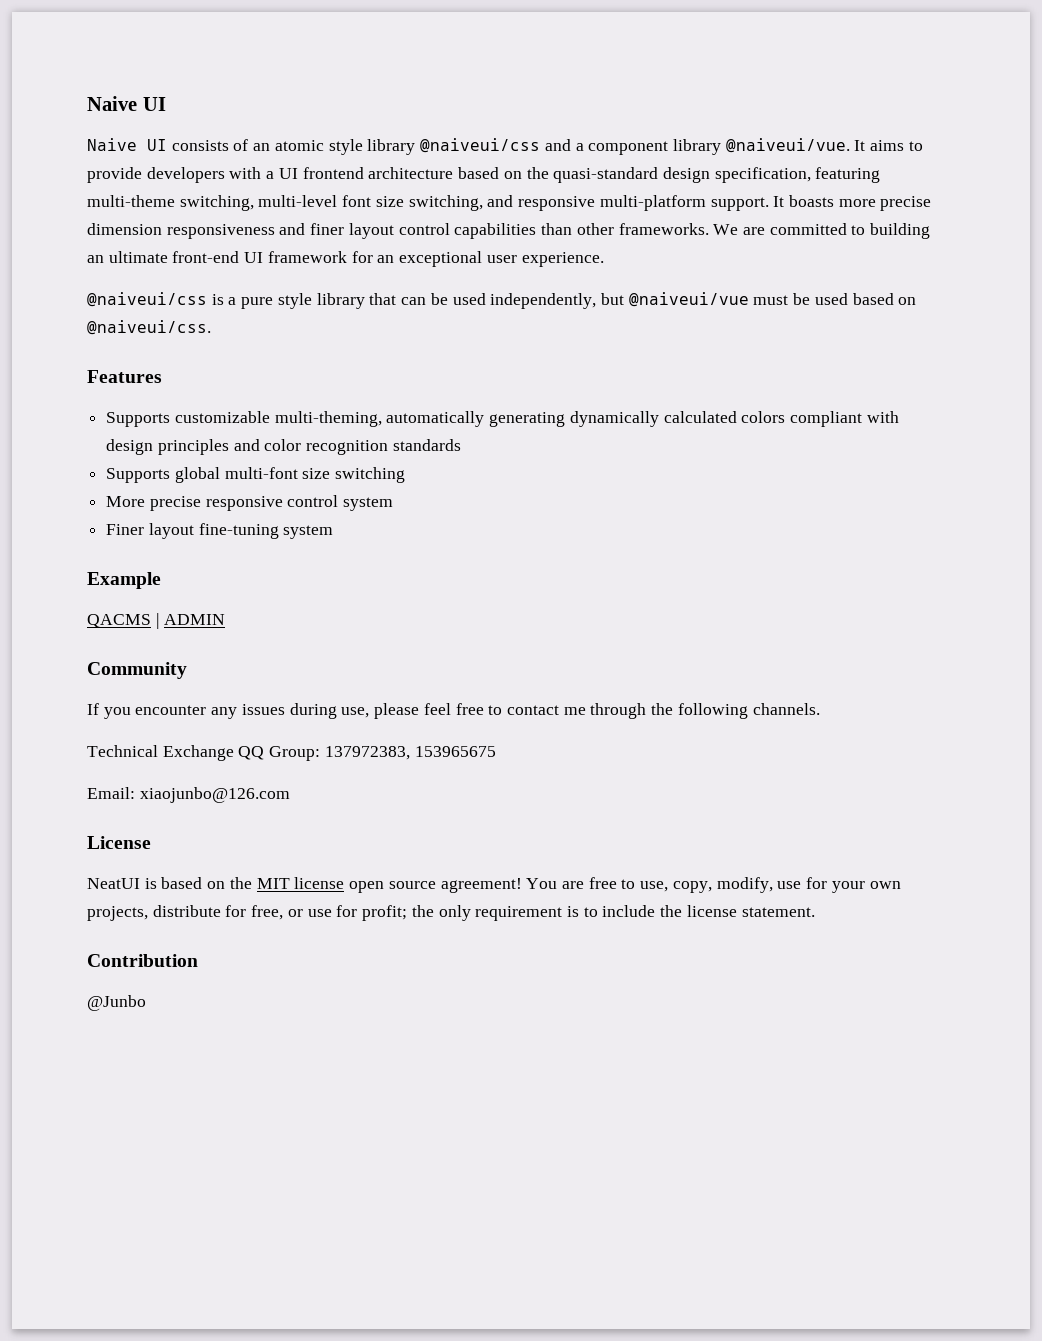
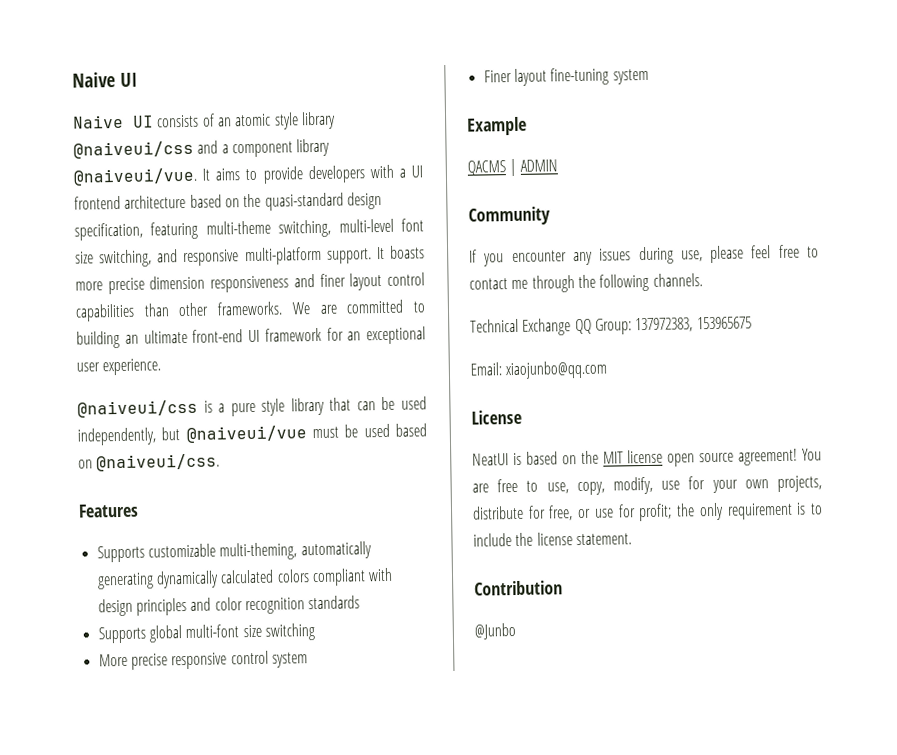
[139,787,290,803] xiaojunbo@126.com -> [505,360,609,380] xiaojunbo@qq.com

